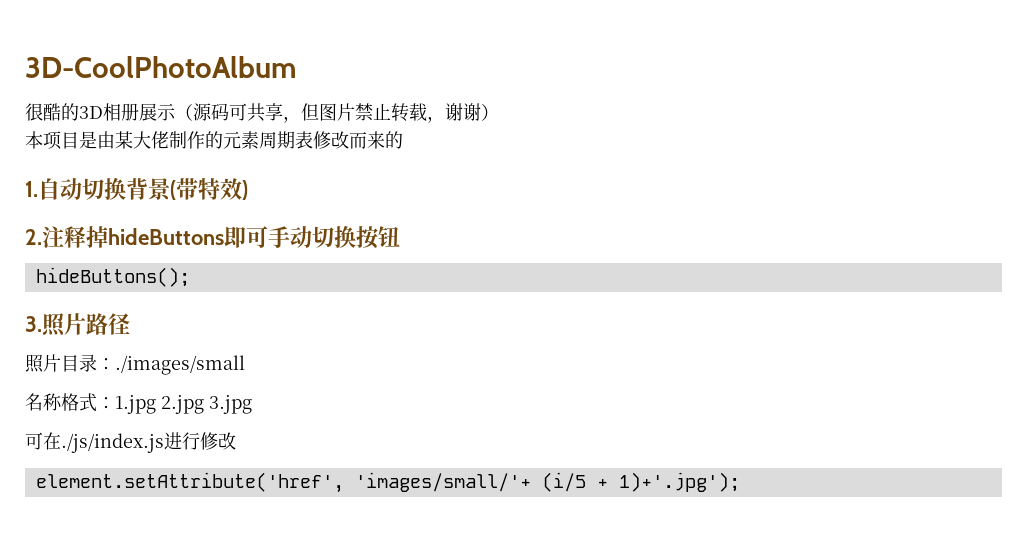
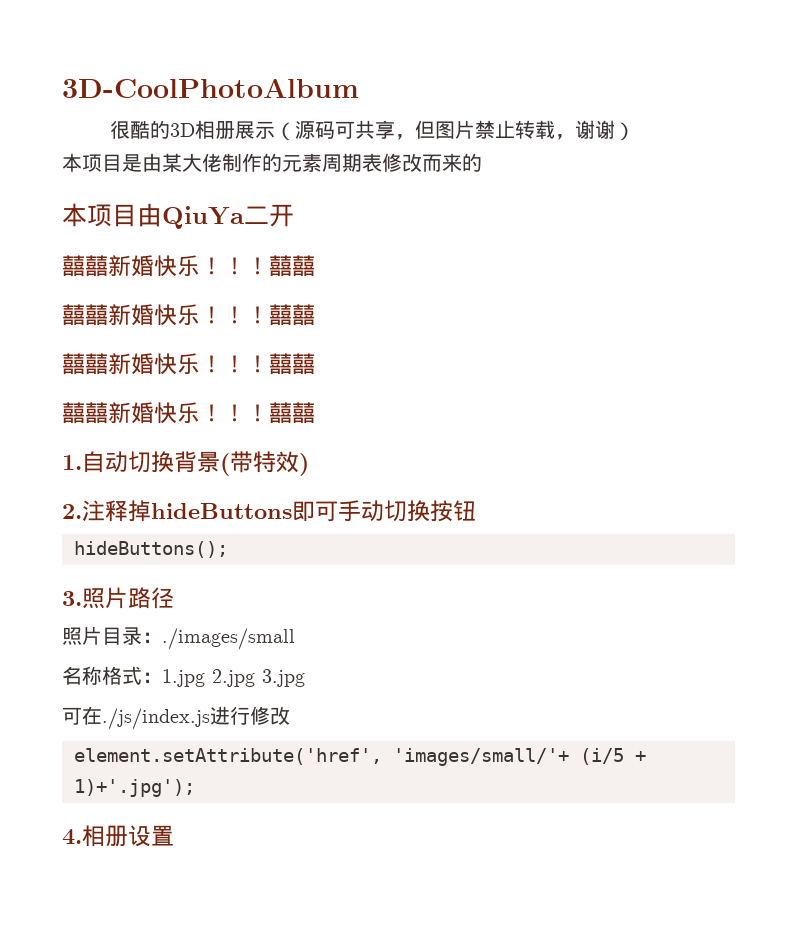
(403, 140) none -> [62,203,294,229] [62,255,315,277] [62,304,315,326] [62,353,315,375] [62,402,315,424] // 本项目由QiuYa二开 // 囍囍新婚快乐！！！囍囍 // 囍囍新婚快乐！！！囍囍 // 囍囍新婚快乐！！！囍囍 // 囍囍新婚快乐！！！囍囍
(740, 482) none -> [62,825,174,847] // 4.相册设置

